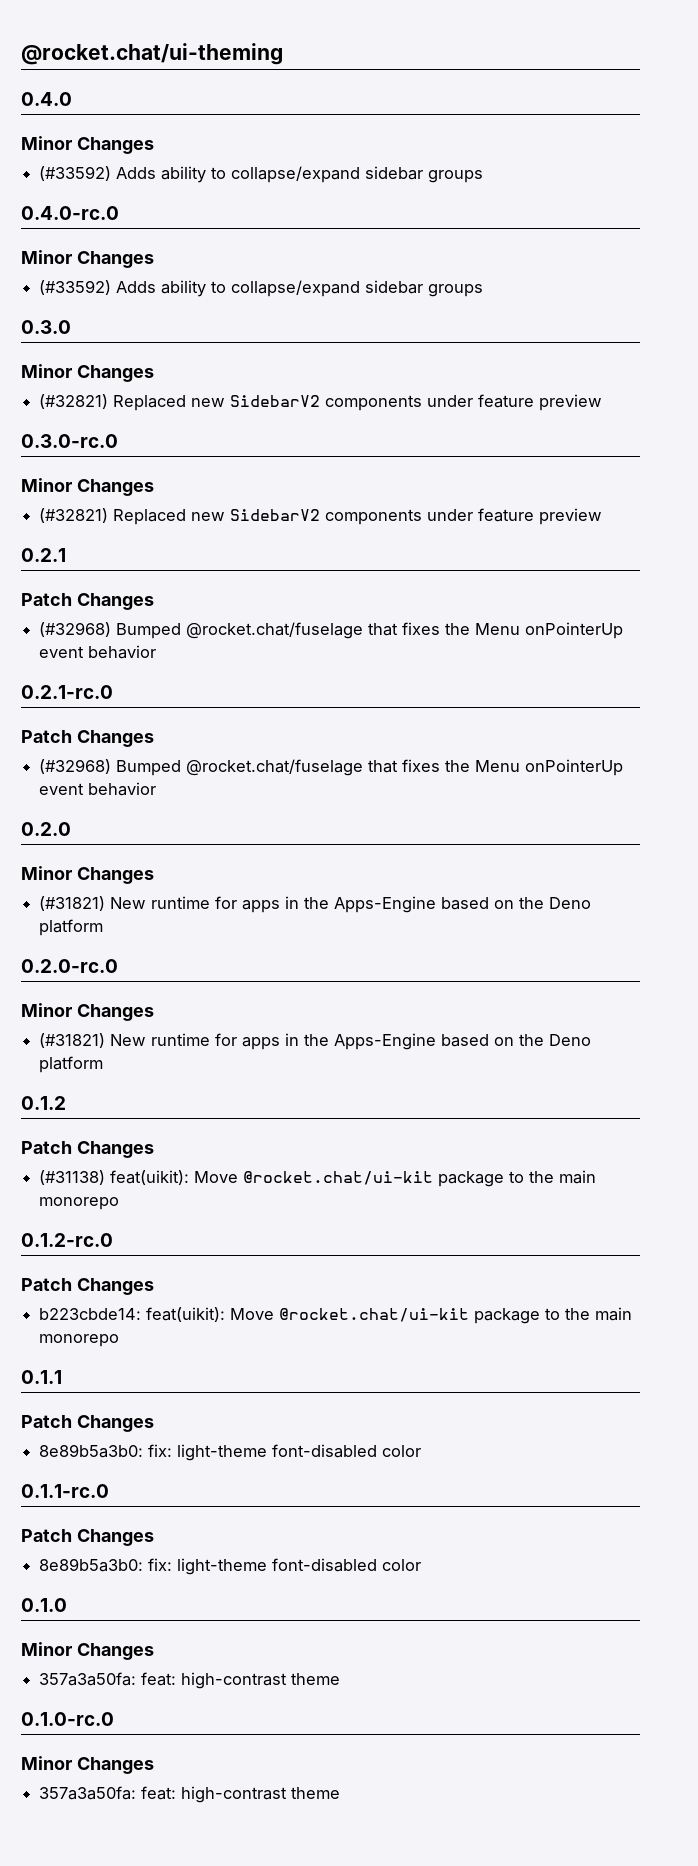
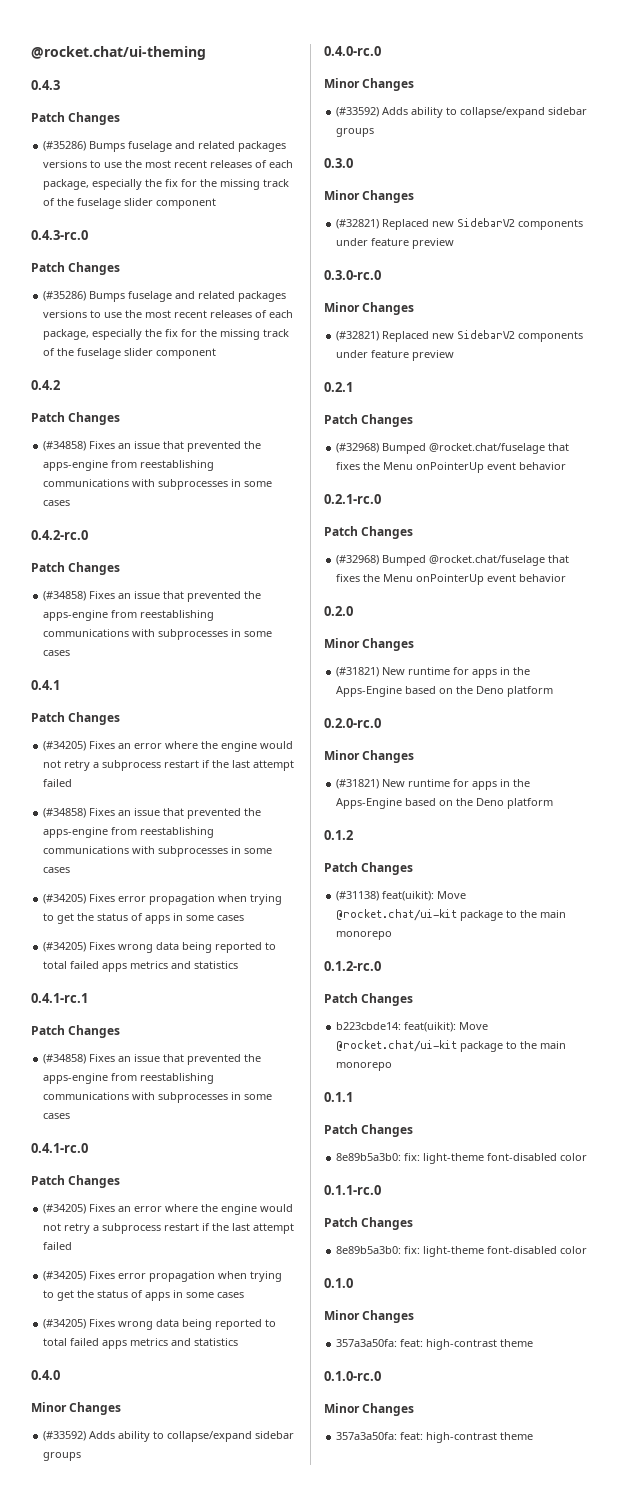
(283, 54) none -> [31,80,60,90] [31,112,121,125] [43,141,287,152] [43,160,294,168] [43,179,290,190] [43,198,217,209] [31,230,88,240] [31,262,121,275] [43,291,287,302] [43,310,294,318] [43,329,290,340] [43,348,217,359] [31,380,60,390] [31,412,121,425] [43,441,262,452] [43,460,215,471] [43,479,273,490] [43,500,71,506] [31,530,88,540] [31,562,121,575] [43,591,262,602] [43,610,215,621] [43,629,273,640] [43,650,71,656] [31,680,60,690] [31,712,121,725] [43,741,294,752] [43,760,295,771] [43,779,73,787] [43,808,262,819] [43,827,215,838] [43,846,273,857] [43,867,71,873] [43,894,283,905] [43,913,245,924] [43,942,277,953] [43,961,239,972] [31,993,88,1003] [31,1025,121,1038] [43,1054,262,1065] [43,1073,215,1084] [43,1092,273,1103] [43,1113,71,1119] [31,1143,88,1153] [31,1175,121,1188] [43,1204,294,1215] [43,1223,295,1234] [43,1242,73,1250] [43,1271,283,1282] [43,1290,245,1301] [43,1319,277,1330] [43,1338,239,1349] // 0.4.3 // Patch Changes // (#35286) Bumps fuselage and related packages versions to use the most recent releases of each package, especially the fix for the missing track of the fuselage slider component // 0.4.3-rc.0 // Patch Changes // (#35286) Bumps fuselage and related packages versions to use the most recent releases of each package, especially the fix for the missing track of the fuselage slider component // 0.4.2 // Patch Changes // (#34858) Fixes an issue that prevented the apps-engine from reestablishing communications with subprocesses in some cases // 0.4.2-rc.0 // Patch Changes // (#34858) Fixes an issue that prevented the apps-engine from reestablishing communications with subprocesses in some cases // 0.4.1 // Patch Changes // (#34205) Fixes an error where the engine would not retry a subprocess restart if the last attempt failed // (#34858) Fixes an issue that prevented the apps-engine from reestablishing communications with subprocesses in some cases // (#34205) Fixes error propagation when trying to get the status of apps in some cases // (#34205) Fixes wrong data being reported to total failed apps metrics and statistics // 0.4.1-rc.1 // Patch Changes // (#34858) Fixes an issue that prevented the apps-engine from reestablishing communications with subprocesses in some cases // 0.4.1-rc.0 // Patch Changes // (#34205) Fixes an error where the engine would not retry a subprocess restart if the last attempt failed // (#34205) Fixes error propagation when trying to get the status of apps in some cases // (#34205) Fixes wrong data being reported to total failed apps metrics and statistics

